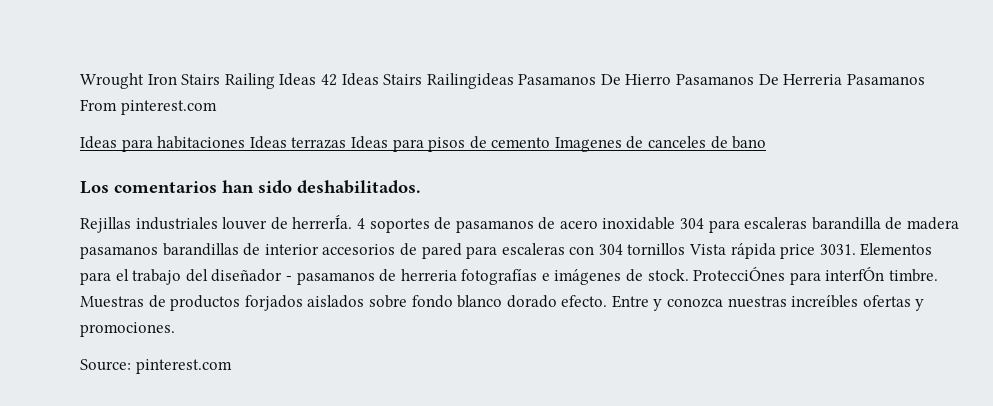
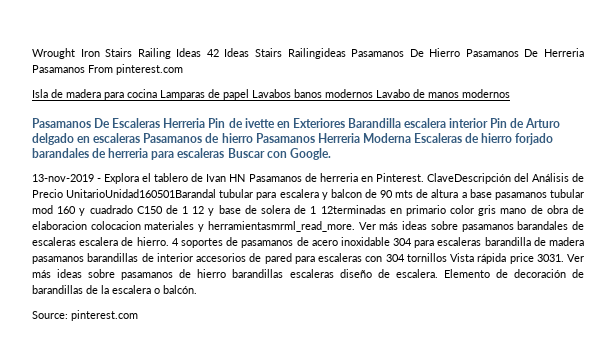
[80,136,767,152] [80,180,421,194] [80,214,353,233] Ideas para habitaciones Ideas terrazas Ideas para pisos de cemento Imagenes de canceles de bano // Los comentarios han sido deshabilitados. // Rejillas industriales louver de herrerÍa. -> [32,89,510,100] [32,118,561,128] [32,133,554,145] [32,148,331,160] [32,173,584,184] [32,189,584,200] [32,205,584,216] [32,221,585,232] [32,237,169,246] Isla de madera para cocina Lamparas de papel Lavabos banos modernos Lavabo de manos modernos // Pasamanos De Escaleras Herreria Pin de ivette en Exteriores Barandilla escalera interior Pin de Arturo delgado en escaleras Pasamanos de hierro Pasamanos Herreria Moderna Escaleras de hierro forjado barandales de herreria para escaleras Buscar con Google. // 13-nov-2019 - Explora el tablero de Ivan HN Pasamanos de herreria en Pinterest. ClaveDescripción del Análisis de Precio UnitarioUnidad160501Barandal tubular para escalera y balcon de 90 mts de altura a base pasamanos tubular mod 160 y cuadrado C150 de 1 12 y base de solera de 1 12terminadas en primario color gris mano de obra de elaboracion colocacion materiales y herramientasmrml_read_more. Ver más ideas sobre pasamanos barandales de escaleras escalera de hierro.
[860,243,933,256] [80,266,939,285] [80,295,925,311] [80,322,175,337] Elementos para el trabajo del diseñador - pasamanos de herreria fotografías e imágenes de stock. ProtecciÓnes para interfÓn timbre. Muestras de productos forjados aislados sobre fondo blanco dorado efecto. Entre y conozca nuestras increíbles ofertas y promociones. -> [567,254,584,262] [32,269,584,280] [32,285,197,294] Ver más ideas sobre pasamanos de hierro barandillas escaleras diseño de escalera. Elemento de decoración de barandillas de la escalera o balcón.

